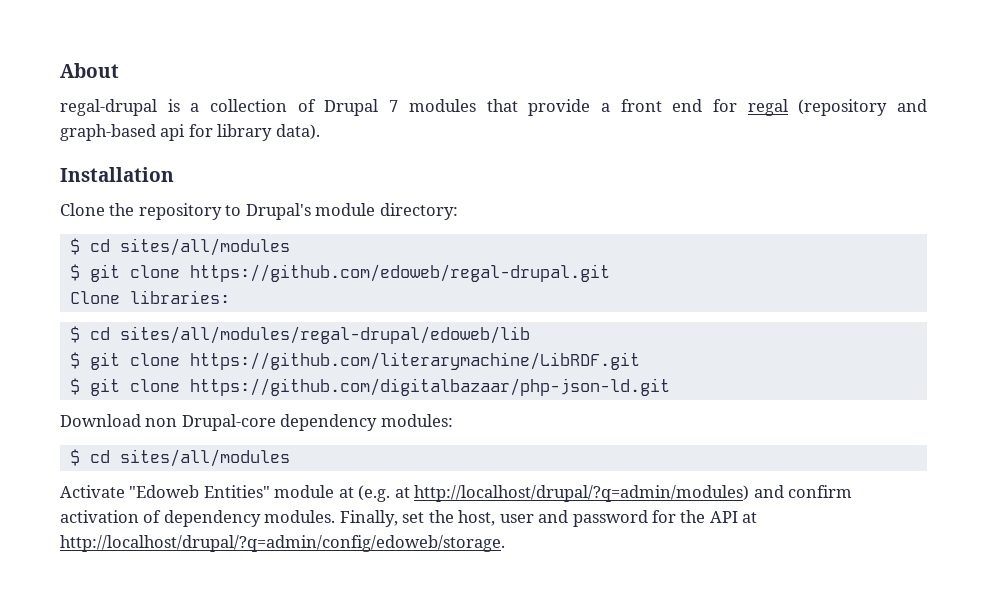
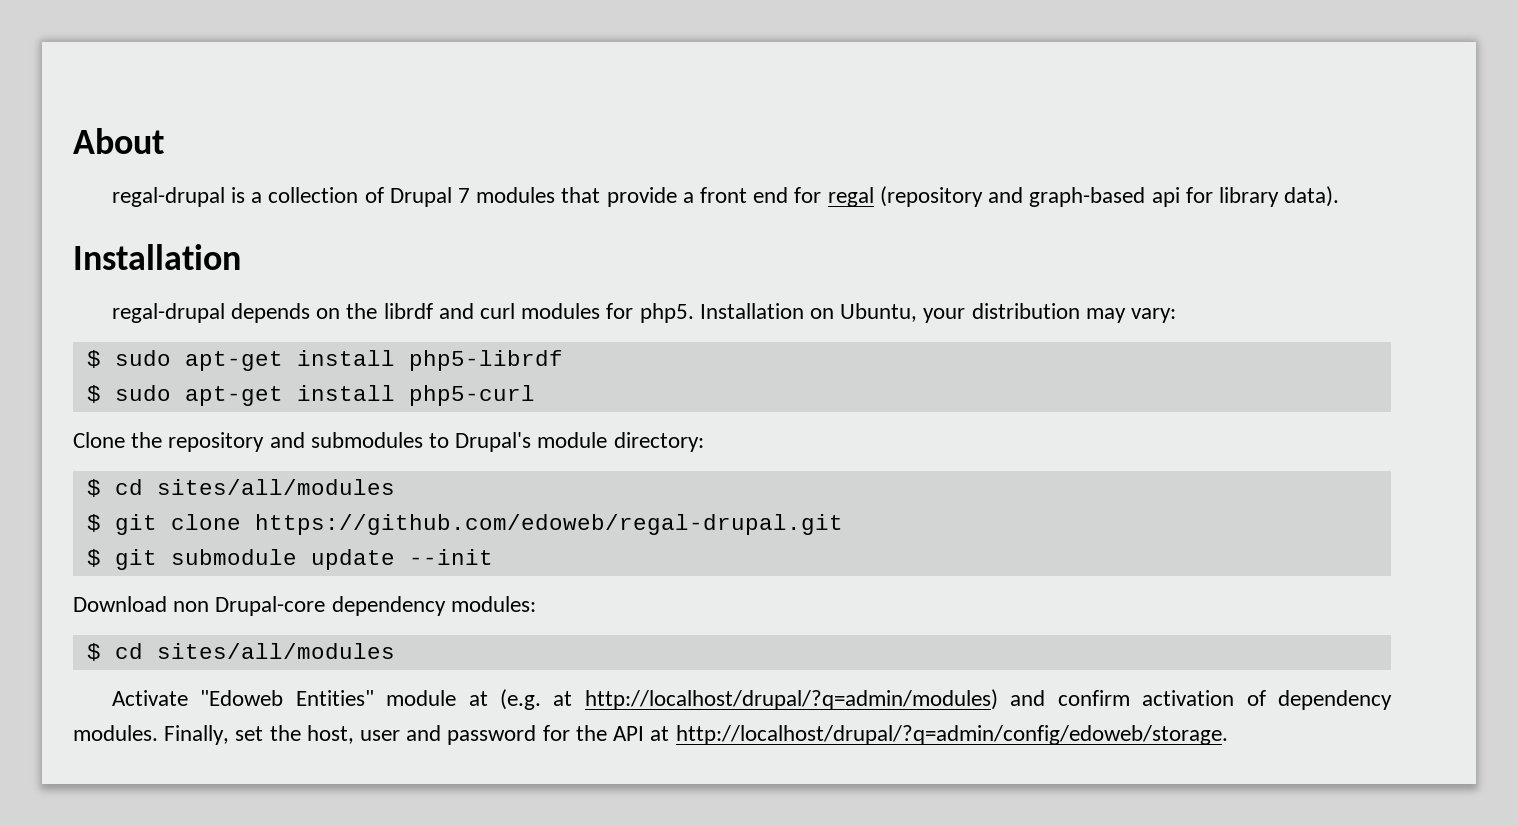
(174, 174) none -> [111,303,1177,323] [86,350,563,371] [86,385,535,406] // regal-drupal depends on the librdf and curl modules for php5. Installation on Ubuntu, your distribution may vary: // $ sudo apt-get install php5-librdf // $ sudo apt-get install php5-curl
(222, 211) none -> [269,432,423,448] and submodules
[69,290,230,304] [69,326,530,344] [69,352,640,370] [69,378,670,396] Clone libraries: // $ cd sites/all/modules/regal-drupal/edoweb/lib // $ git clone https://github.com/literarymachine/LibRDF.git // $ git clone https://github.com/digitalbazaar/php-json-ld.git -> [86,549,493,570] $ git submodule update --init

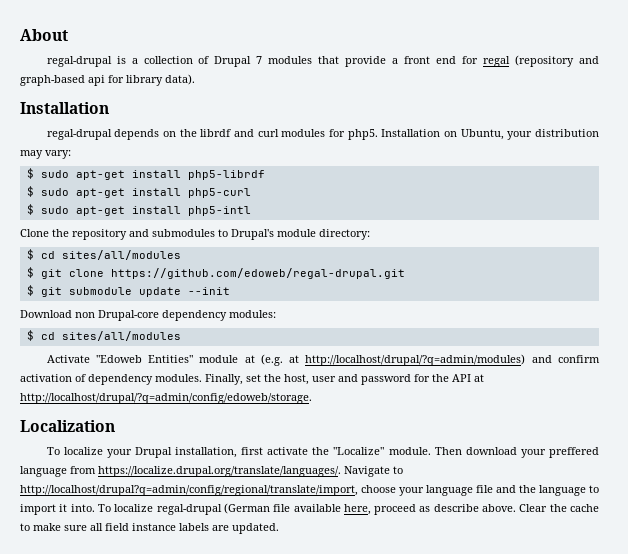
(535, 395) none -> [26,204,251,216] // $ sudo apt-get install php5-intl
(1228, 735) none -> [20,420,115,432] [46,447,599,458] [20,466,403,477] [20,485,599,496] [20,503,599,515] [20,523,279,534] // Localization // To localize your Drupal installation, first activate the "Localize" module. Then download your preffered language from https://localize.drupal.org/translate/languages/. Navigate to http://localhost/drupal?q=admin/config/regional/translate/import, choose your language file and the language to import it into. To localize regal-drupal (German file available here, proceed as describe above. Clear the cache to make sure all field instance labels are updated.

